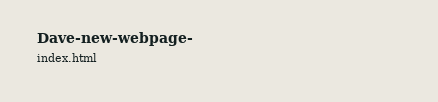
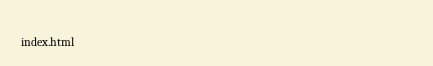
[37,32,193,46] Dave-new-webpage- // -> (21, 41) none

